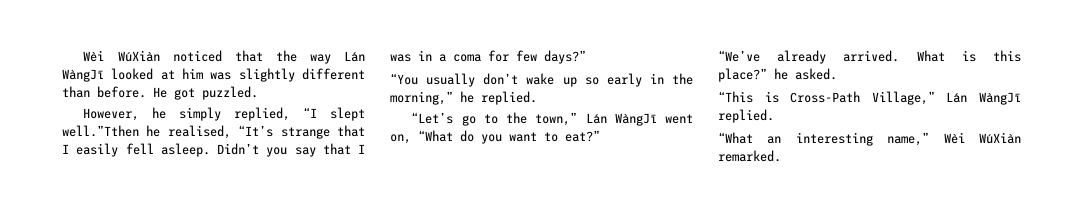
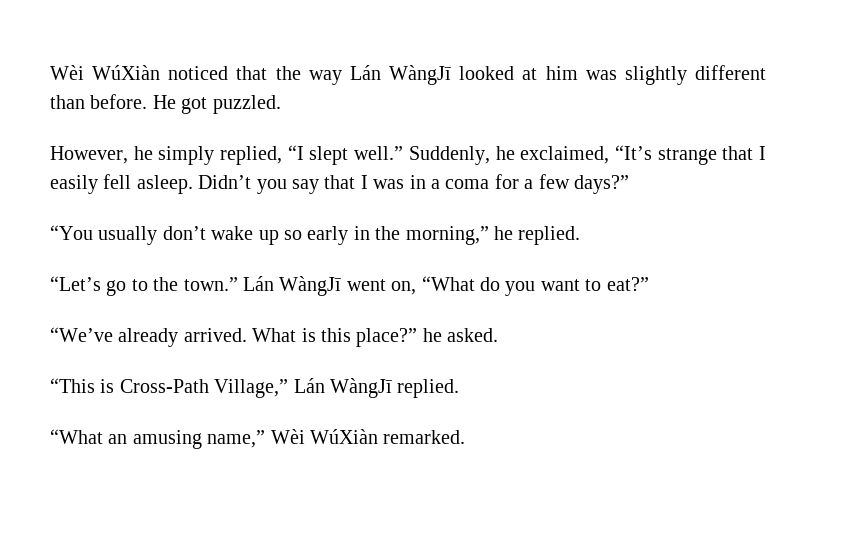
[62,125,231,139] well.”Tthen he realised, -> [354,146,610,165] well.” Suddenly, he exclaimed,
(509, 56) none -> [524,179,534,189] a
[535,112,578,126] town,” -> [183,277,238,291] town.”
[795,132,873,146] interesting -> [132,430,202,449] amusing

